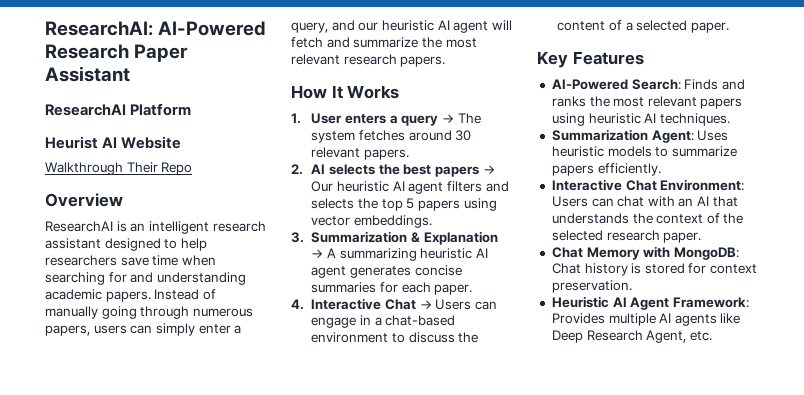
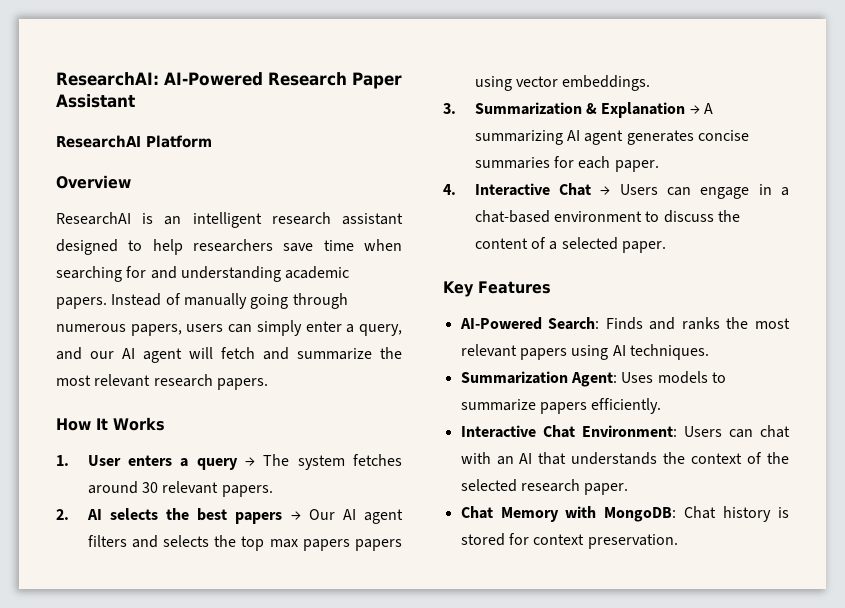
[45,136,182,149] [45,162,193,175] // Heurist AI Website // Walkthrough Their Repo -> (212, 141) none
[381,20,434,31] heuristic -> (114, 355) none
[337,181,390,192] heuristic -> (335, 514) none
[406,198,415,209] 5 -> [269,539,350,551] max papers
[420,248,473,259] heuristic -> (563, 137) none
[588,113,641,124] heuristic -> (609, 352) none
[551,146,604,157] heuristic -> (654, 377) none
[551,296,749,310] [551,313,741,326] [551,330,712,343] // Heuristic AI Agent Framework: Provides multiple AI agents like Deep Research Agent, etc. -> (678, 541) none

